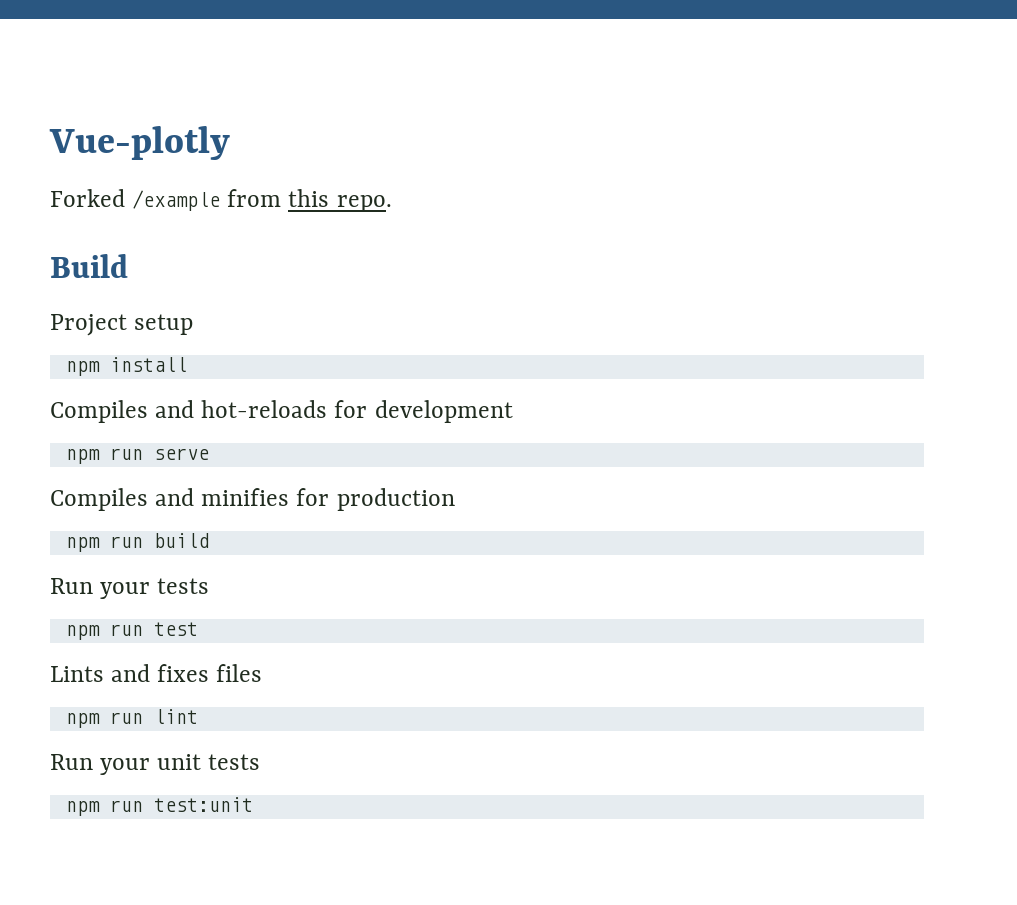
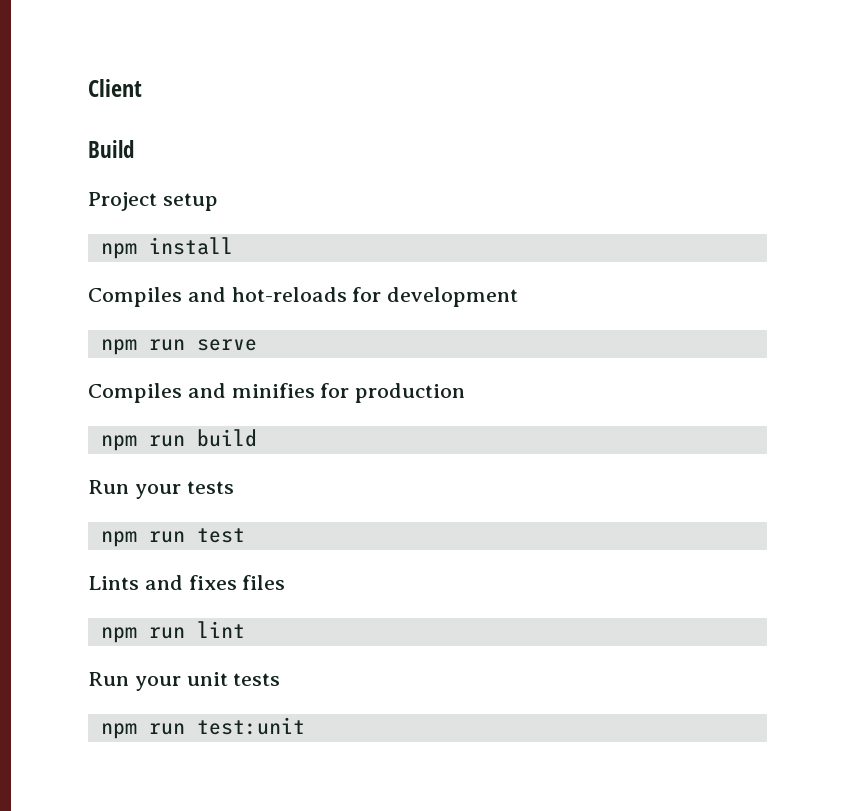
[49,126,230,160] [50,189,392,212] Vue-plotly // Forked /example from this repo. -> [88,79,142,97] Client

